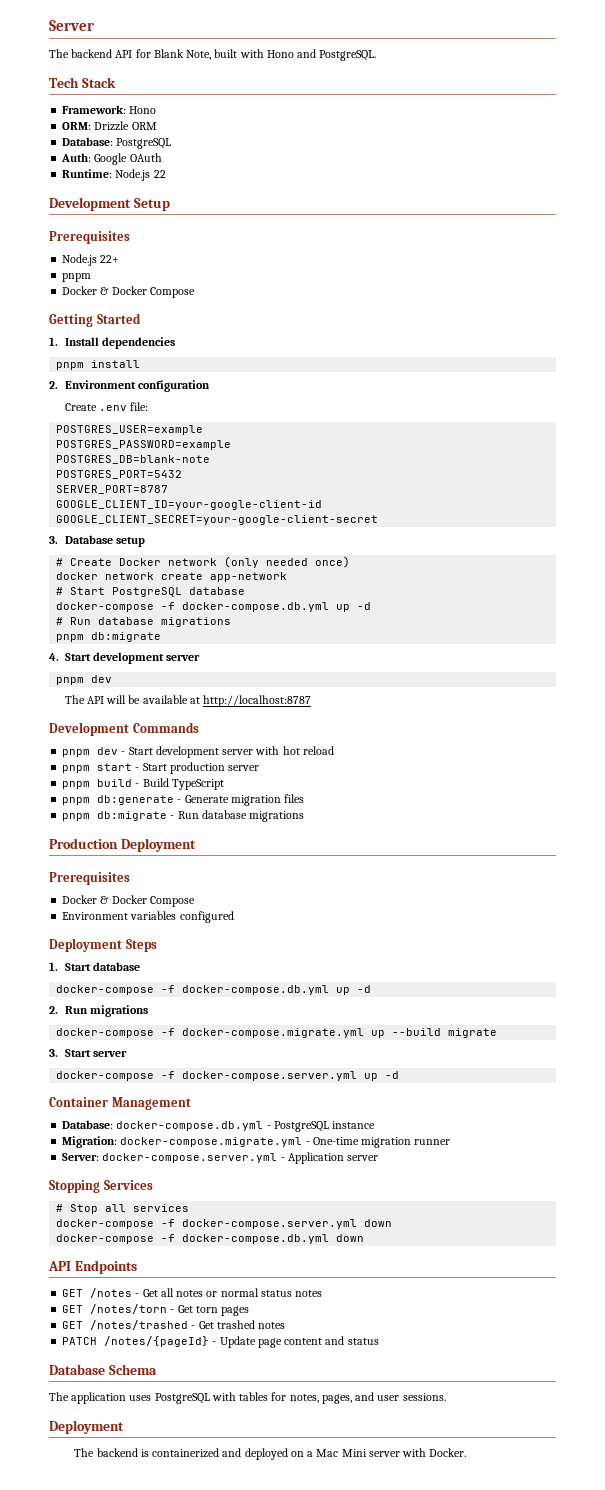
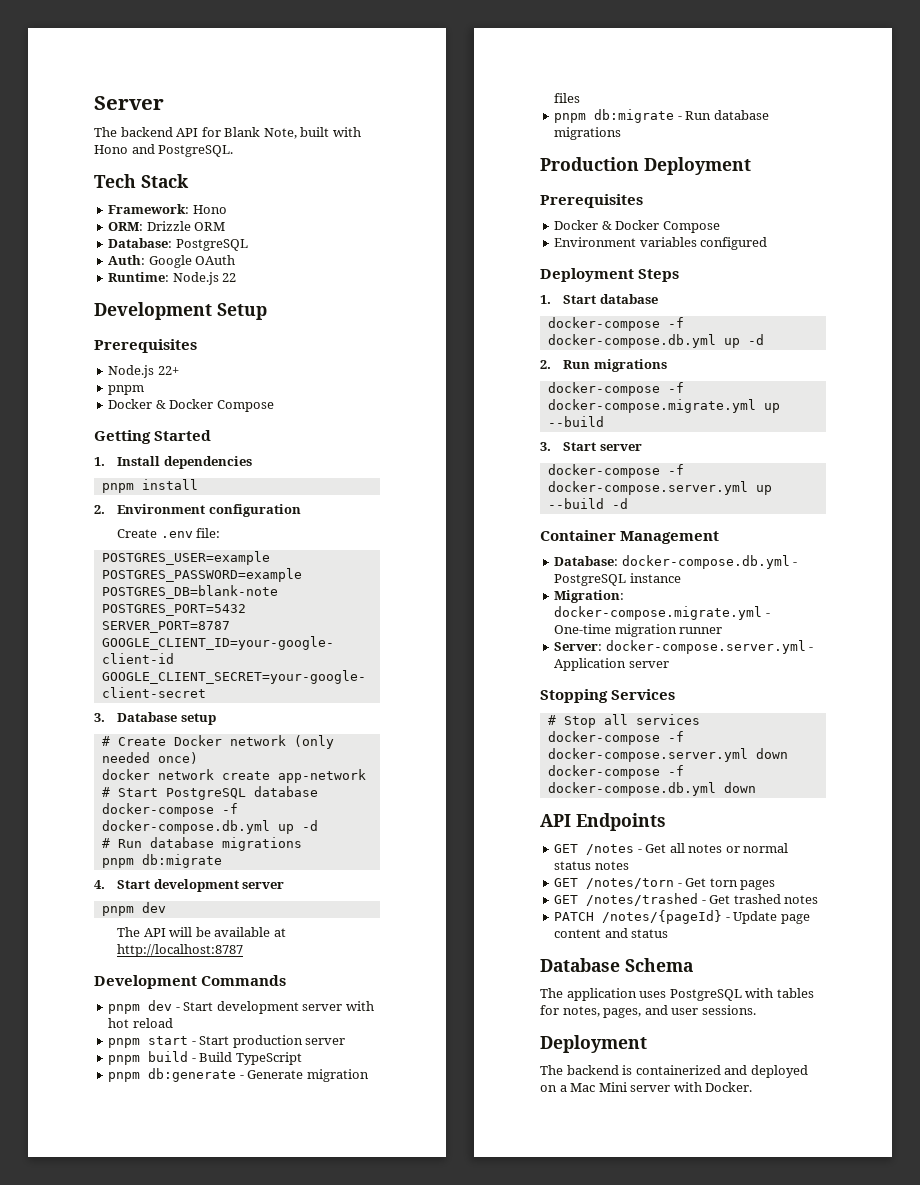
[448,1028,498,1038] migrate -> (604, 421) none
(379, 1077) none -> [547,498,604,509] --build

